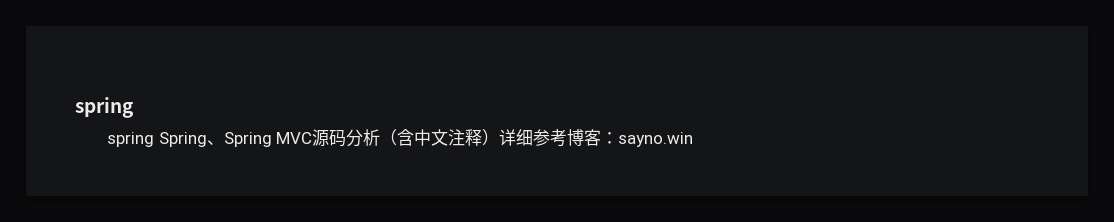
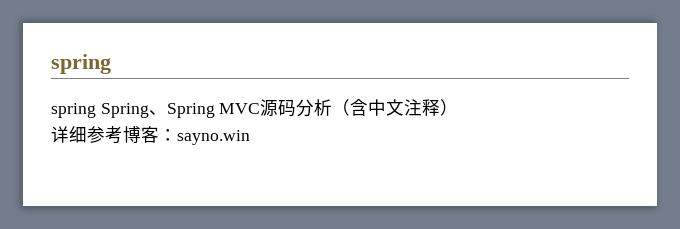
(500, 137) none -> (459, 107) //

